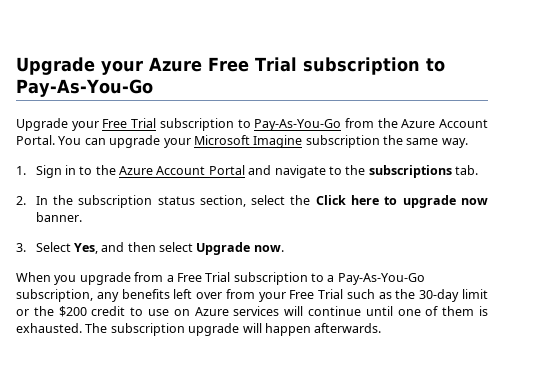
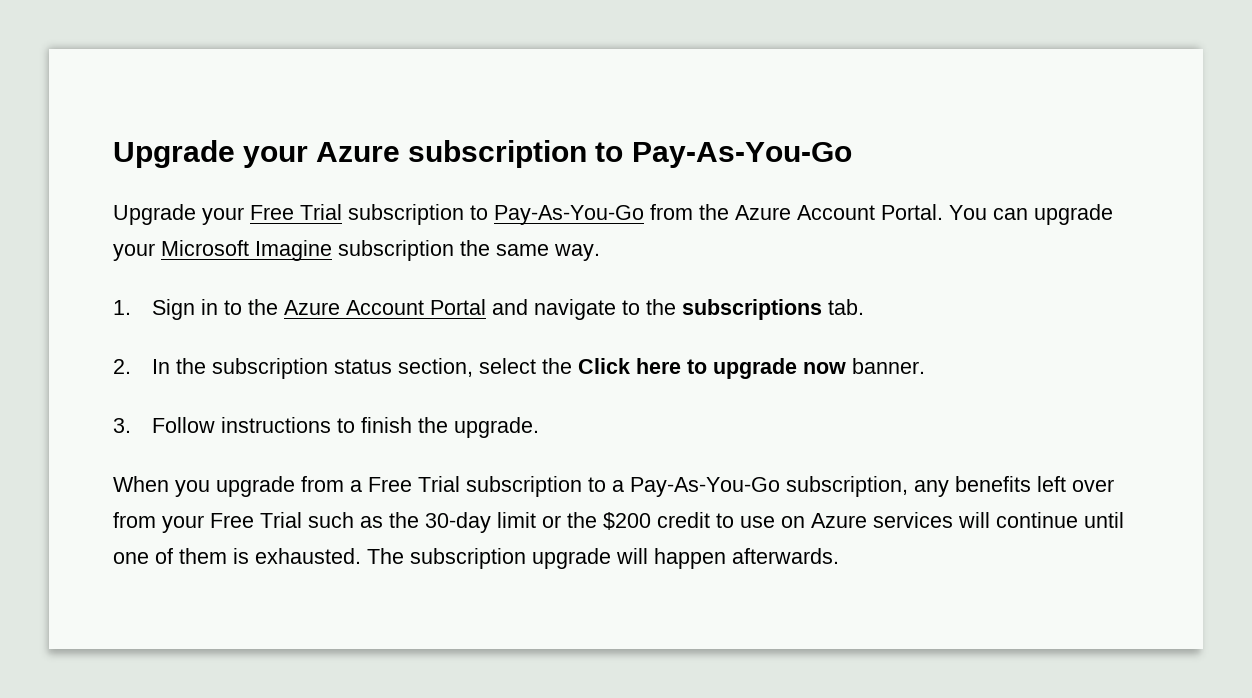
[208,57,297,72] Free Trial -> (401, 152) none
[35,242,284,255] Select Yes, and then select Upgrade now. -> [152,417,540,438] Follow instructions to finish the upgrade.

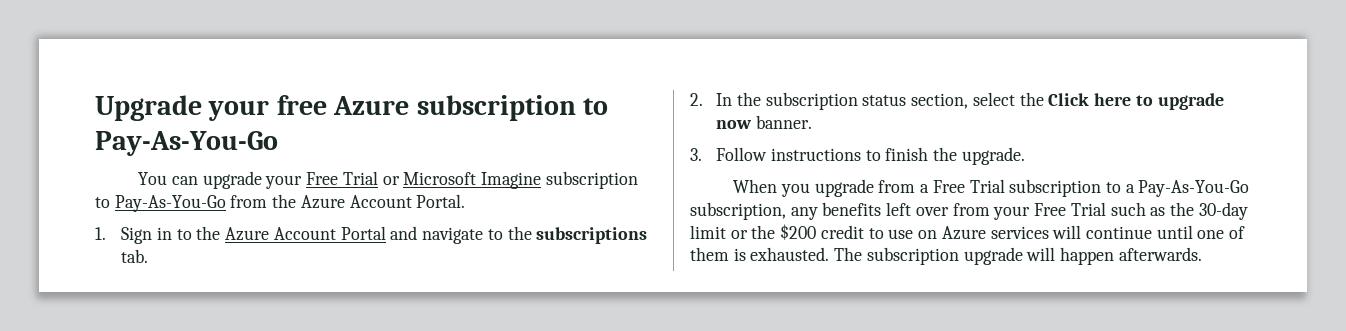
[113,140,309,168] Upgrade your -> [95,95,327,121] Upgrade your free
[113,204,342,225] Upgrade your Free Trial -> [138,171,541,189] You can upgrade your Free Trial or Microsoft Imagine
[949,204,1113,225] [113,240,600,261] You can upgrade your Microsoft Imagine subscription the same way. -> (466, 201) none

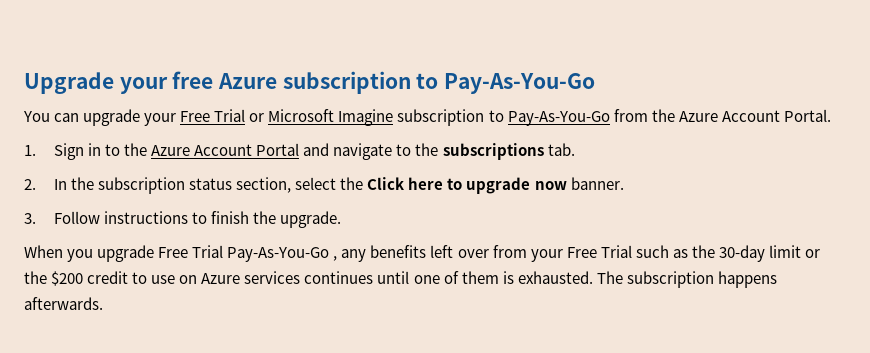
[878,179,1250,197] [690,202,786,220] from a Free Trial subscription to a Pay-As-You-Go subscription, -> [158,245,338,262] Free Trial Pay-As-You-Go ,
[1052,225,1152,239] will continue -> [304,271,374,284] continues
[963,247,1115,265] upgrade will happen -> [717,271,777,288] happens

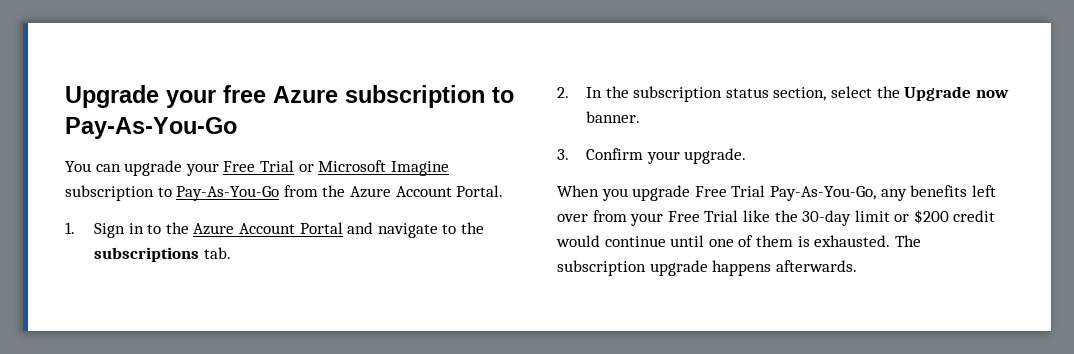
[367,177,531,194] Click here to upgrade -> [904,86,972,101] Upgrade
[53,211,277,224] Follow instructions to finish the -> [586,148,680,164] Confirm your
[227,247,338,262] Pay-As-You-Go , -> [769,186,876,201] Pay-As-You-Go,
[635,245,688,258] such as -> [742,210,770,222] like
[24,271,47,284] the -> (910, 218) none
[132,271,374,284] to use on Azure services continues -> [556,235,666,247] would continue
(714, 279) none -> [649,260,708,276] upgrade

